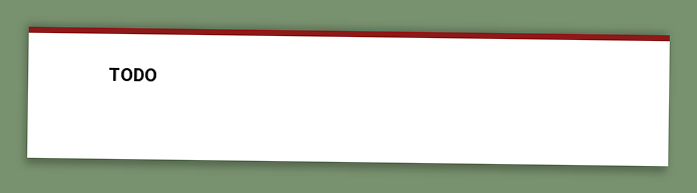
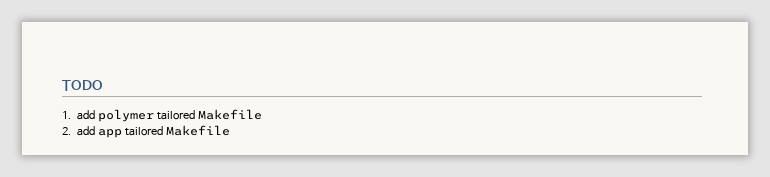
(158, 74) none -> [62,109,263,122] [62,125,231,138] // 1. add polymer tailored Makefile // 2. add app tailored Makefile

